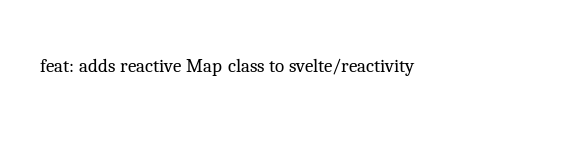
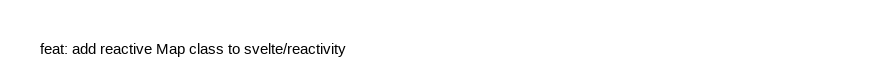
[79,58,116,72] adds -> [72,43,97,54] add

